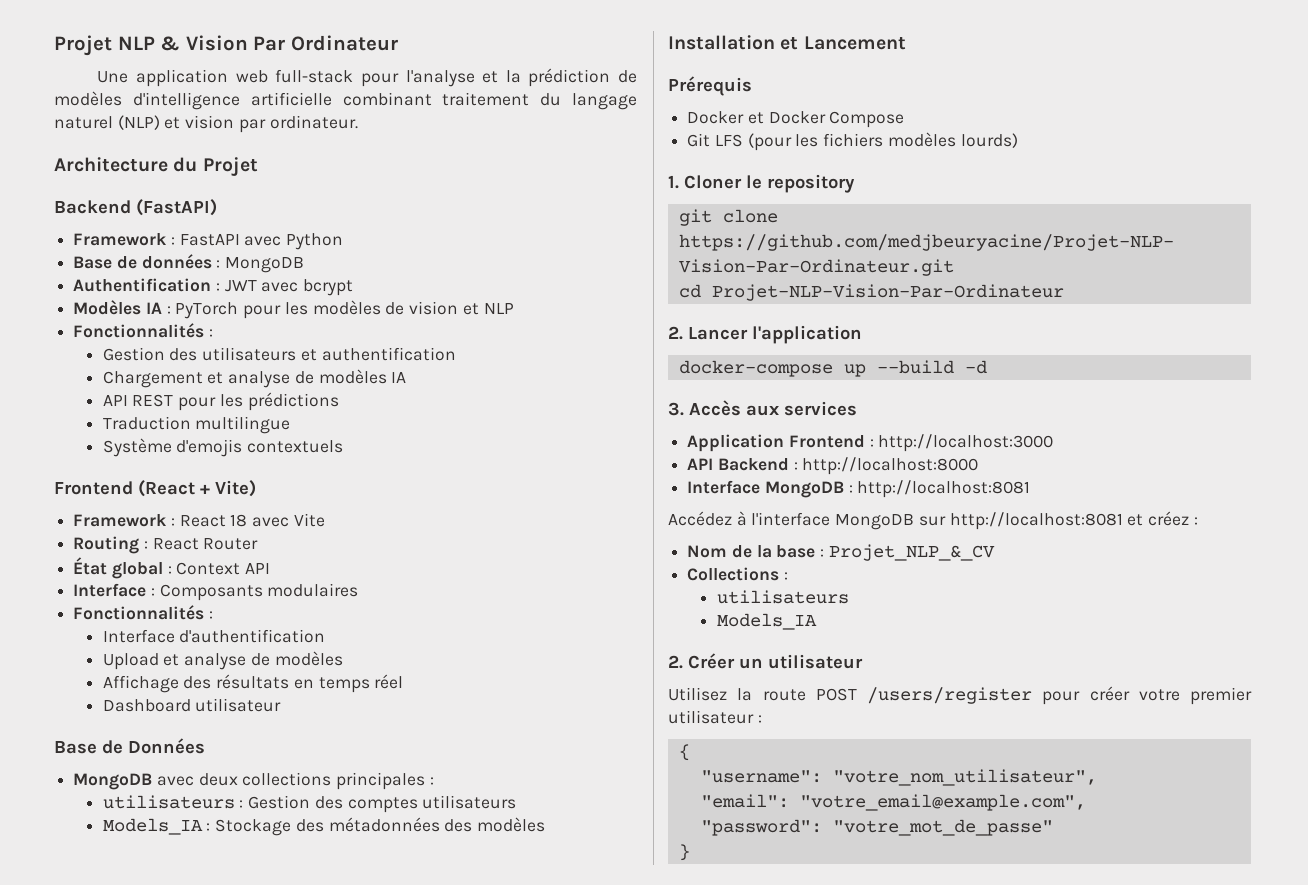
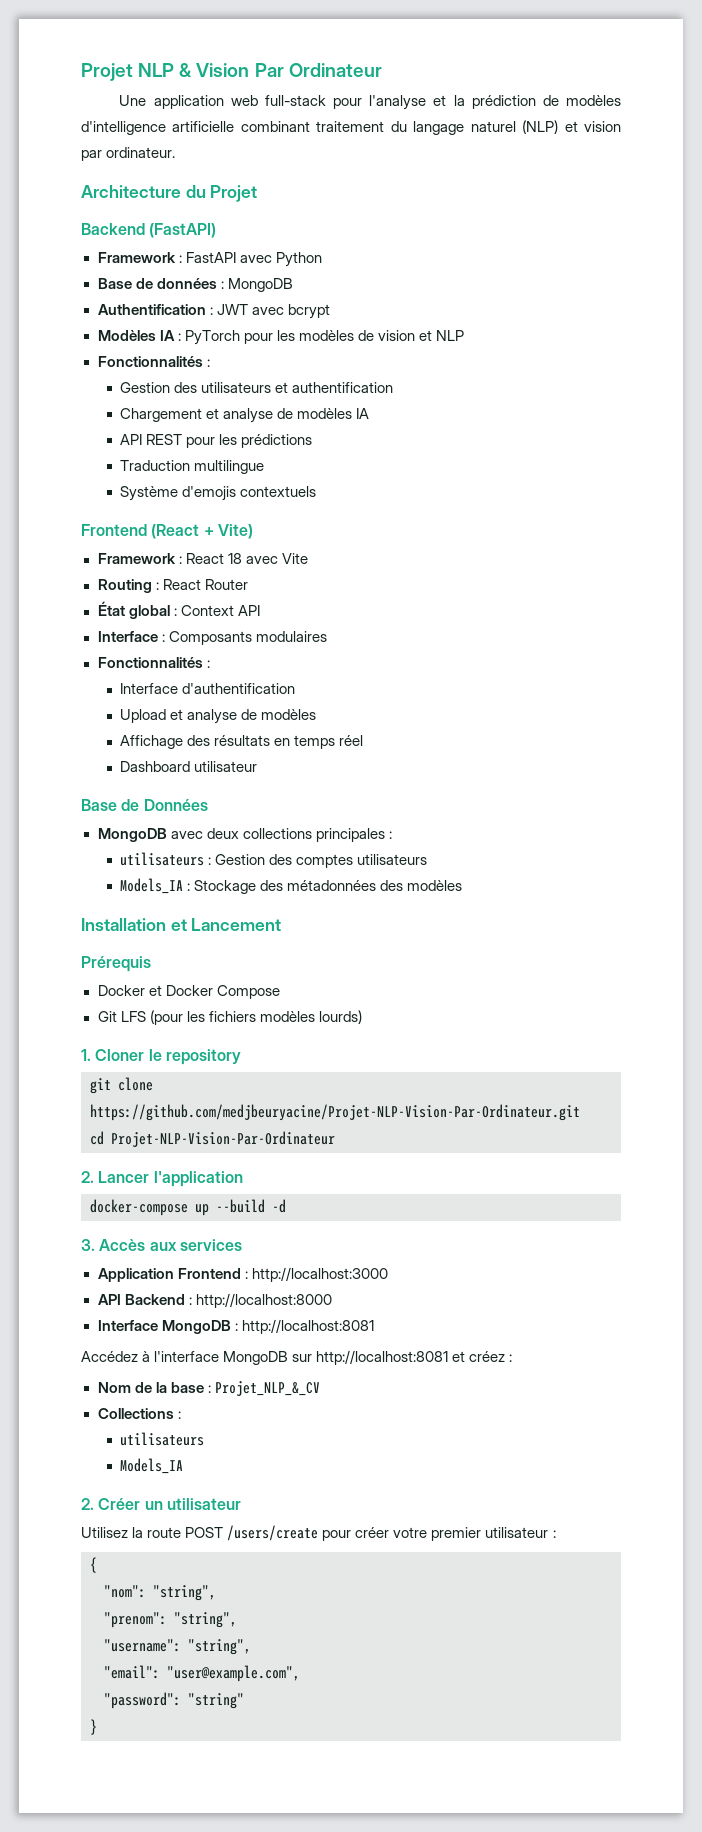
[867,687,1032,704] /users/register -> [227,1525,319,1541] /users/create
(690, 752) none -> [104,1585,216,1601] [104,1612,237,1628] // "nom": "string", // "prenom": "string",
[832,769,1097,786] "votre_nom_utilisateur", -> [188,1639,251,1655] "string",
[799,794,1086,811] "votre_email@example.com", -> [167,1665,300,1682] "user@example.com",
[832,819,1053,836] "votre_mot_de_passe" -> [188,1693,244,1709] "string"

